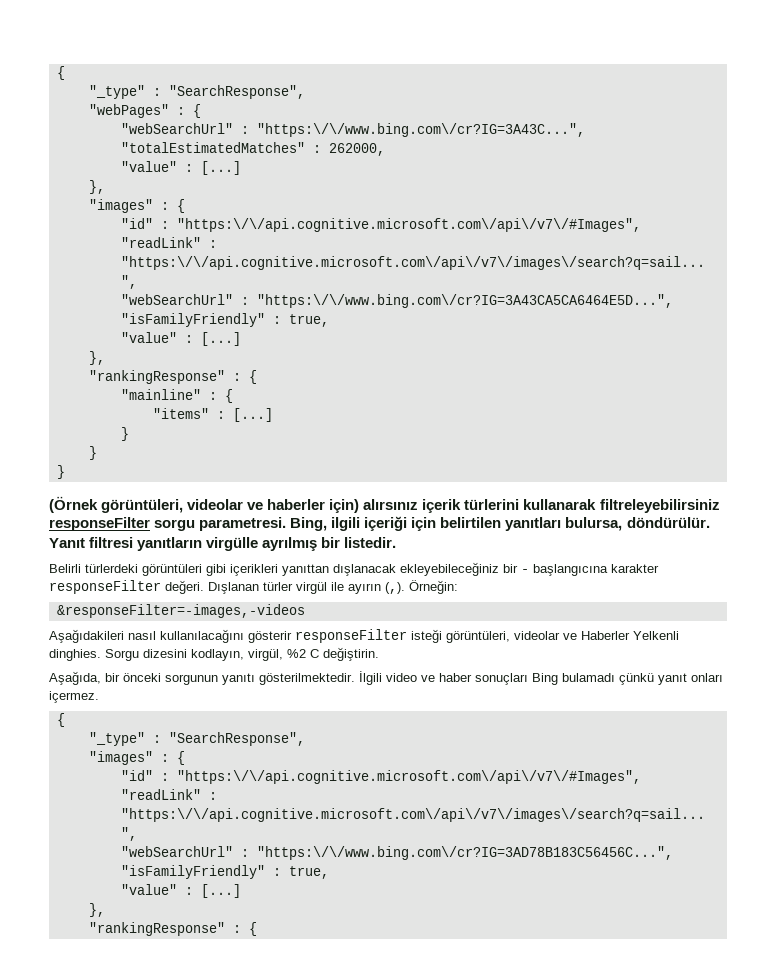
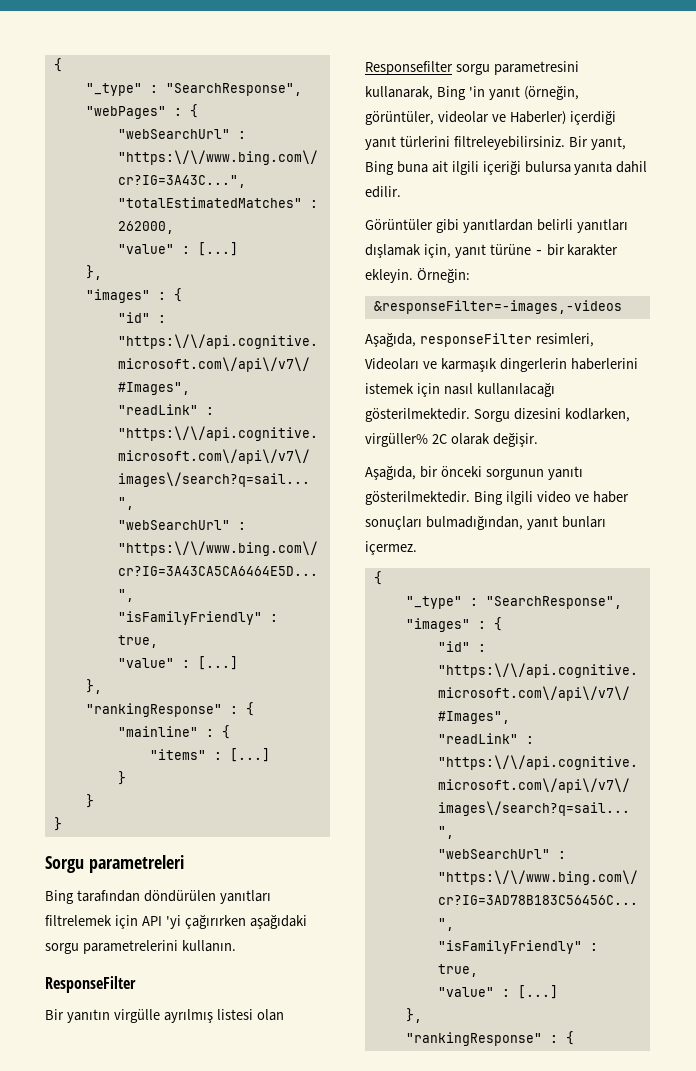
[49,496,720,513] [49,516,710,531] [49,537,397,551] [49,562,659,576] [49,580,458,594] [56,604,305,618] [49,629,679,643] [49,647,379,661] (Örnek görüntüleri, videolar ve haberler için) alırsınız içerik türlerini kullanarak filtreleyebilirsiniz responseFilter sorgu parametresi. Bing, ilgili içeriği için belirtilen yanıtları bulursa, döndürülür. Yanıt filtresi yanıtların virgülle ayrılmış bir listedir. // Belirli türlerdeki görüntüleri gibi içerikleri yanıttan dışlanacak ekleyebileceğiniz bir - başlangıcına karakter responseFilter değeri. Dışlanan türler virgül ile ayırın (,). Örneğin: // &responseFilter=-images,-videos // Aşağıdakileri nasıl kullanılacağını gösterir responseFilter isteği görüntüleri, videolar ve Haberler Yelkenli dinghies. Sorgu dizesini kodlayın, virgül, %2 C değiştirin. -> [45,855,184,873] [45,890,271,904] [45,914,307,929] [45,940,236,954] [45,976,136,993] [45,1009,284,1023] [365,61,579,75] [365,85,579,100] [365,110,616,125] [365,136,626,150] [365,160,648,175] [365,186,401,198] [365,219,628,233] [365,244,619,258] [365,268,470,283] [373,300,622,314] [365,332,594,347] [365,358,638,372] [365,382,555,397] [365,408,630,422] [365,432,538,447] Sorgu parametreleri // Bing tarafından döndürülen yanıtları filtrelemek için API 'yi çağırırken aşağıdaki sorgu parametrelerini kullanın. // ResponseFilter // Bir yanıtın virgülle ayrılmış listesi olan Responsefilter sorgu parametresini kullanarak, Bing 'in yanıt (örneğin, görüntüler, videolar ve Haberler) içerdiği yanıt türlerini filtreleyebilirsiniz. Bir yanıt, Bing buna ait ilgili içeriği bulursa yanıta dahil edilir. // Görüntüler gibi yanıtlardan belirli yanıtları dışlamak için, yanıt türüne - bir karakter ekleyin. Örneğin: // &responseFilter=-images,-videos // Aşağıda, responseFilter resimleri, Videoları ve karmaşık dingerlerin haberlerini istemek için nasıl kullanılacağı gösterilmektedir. Sorgu dizesini kodlarken, virgüller% 2C olarak değişir.
[359,671,382,685] İlgili -> [473,491,533,505] Bing ilgili
[532,673,723,685] Bing bulamadı çünkü yanıt onları -> [425,515,606,530] bulmadığından, yanıt bunları

